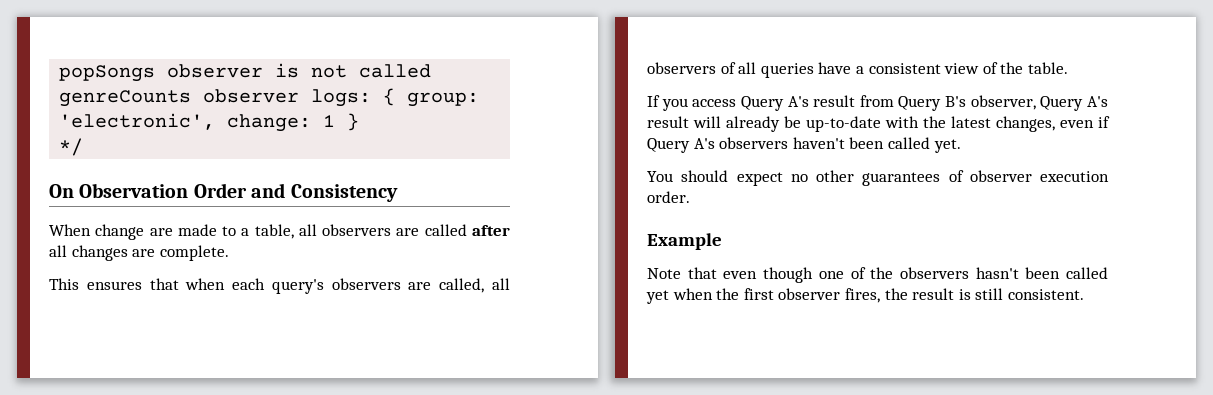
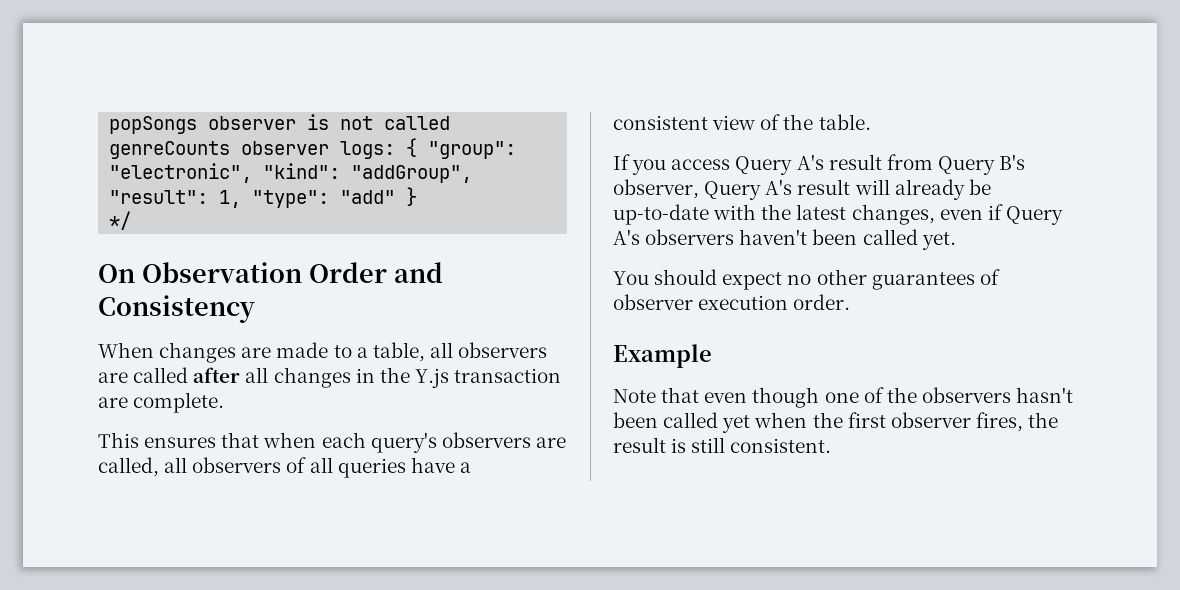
[407,92,480,107] [59,113,336,132] group: 'electronic', change: 1 -> [428,141,517,159] [109,163,473,183] [109,190,396,208] "group": "electronic", "kind": "addGroup", "result": 1, "type": "add"
[95,224,145,240] change -> [159,342,237,363] changes
(128, 253) none -> [355,367,562,388] in the Y.js transaction

